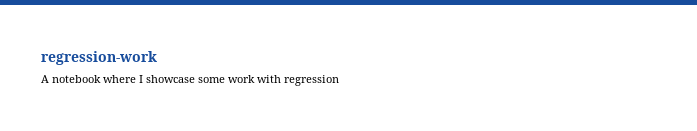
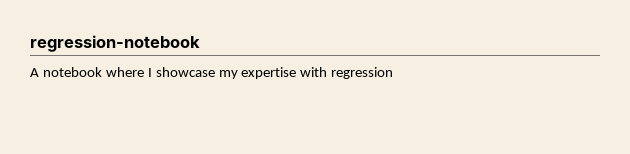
[41,51,157,65] regression-work -> [30,35,200,52] regression-notebook
[198,75,255,83] some work -> [218,67,297,79] my expertise

